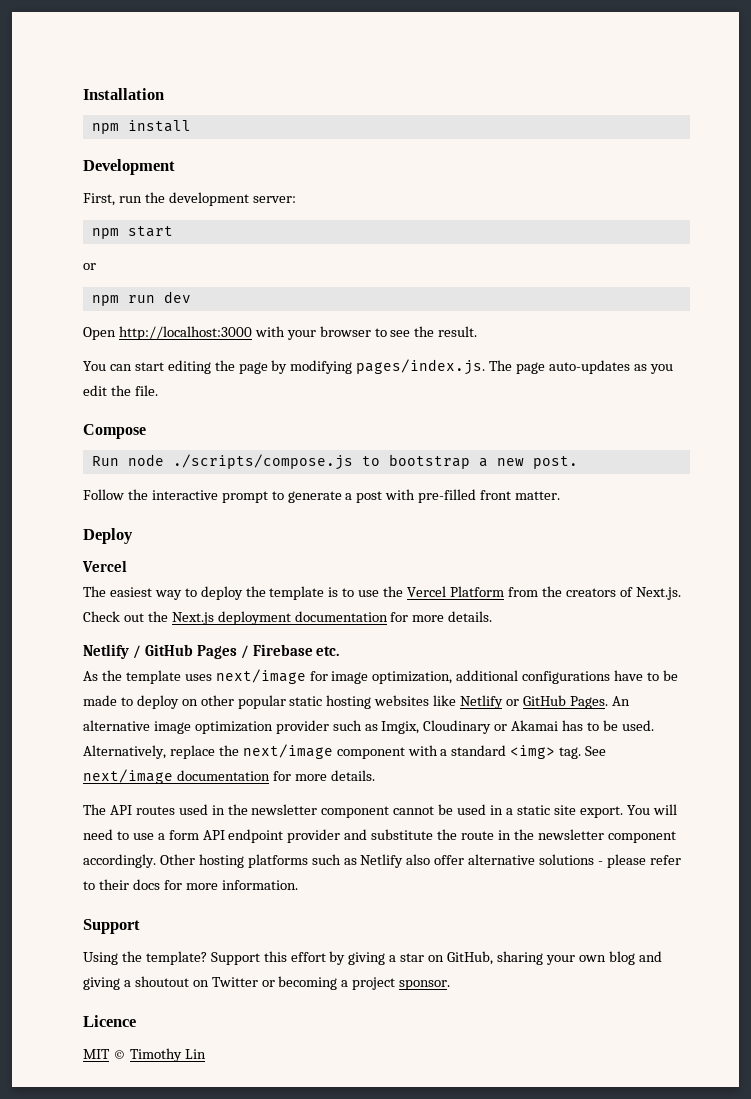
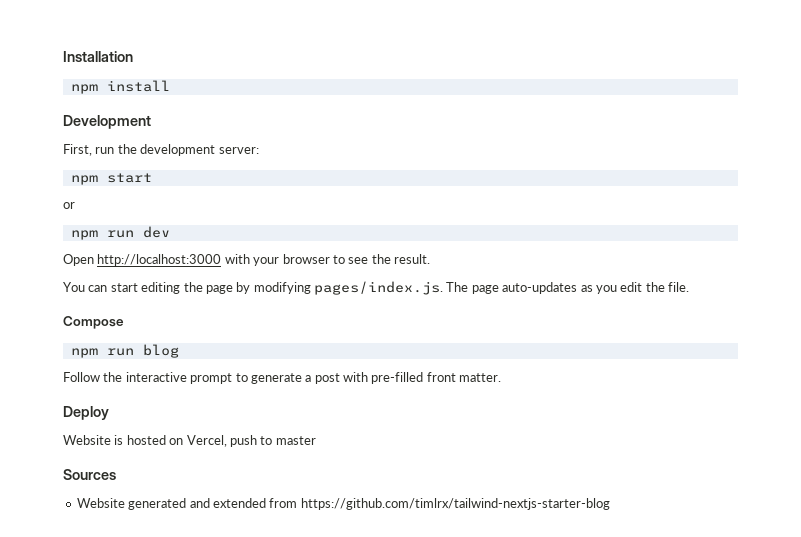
[91,454,578,470] Run node ./scripts/compose.js to bootstrap a new post. -> [70,344,179,358] npm run blog
[82,560,127,572] [83,586,681,600] [83,611,493,625] [83,644,340,659] [83,669,678,684] [83,695,630,709] [83,720,654,734] [83,744,607,759] [83,769,375,784] [83,804,677,818] [83,829,676,843] [83,854,681,868] [83,879,298,890] [83,919,140,934] [83,951,662,965] [83,976,451,990] [83,1015,136,1027] [83,1048,206,1062] Vercel // The easiest way to deploy the template is to use the Vercel Platform from the creators of Next.js. Check out the Next.js deployment documentation for more details. // Netlify / GitHub Pages / Firebase etc. // As the template uses next/image for image optimization, additional configurations have to be made to deploy on other popular static hosting websites like Netlify or GitHub Pages. An alternative image optimization provider such as Imgix, Cloudinary or Akamai has to be used. Alternatively, replace the next/image component with a standard <img> tag. See next/image documentation for more details. // The API routes used in the newsletter component cannot be used in a static site export. You will need to use a form API endpoint provider and substitute the route in the newsletter component accordingly. Other hosting platforms such as Netlify also offer alternative solutions - please refer to their docs for more information. // Support // Using the template? Support this effort by giving a star on GitHub, sharing your own blog and giving a shoutout on Twitter or becoming a project sponsor. // Licence // MIT © Timothy Lin -> [63,435,316,447] [63,469,116,480] [76,498,610,510] Website is hosted on Vercel, push to master // Sources // Website generated and extended from https://github.com/timlrx/tailwind-nextjs-starter-blog

